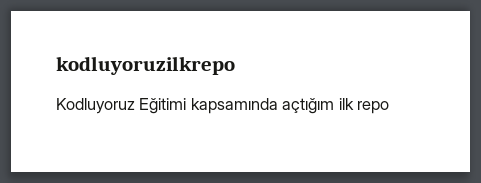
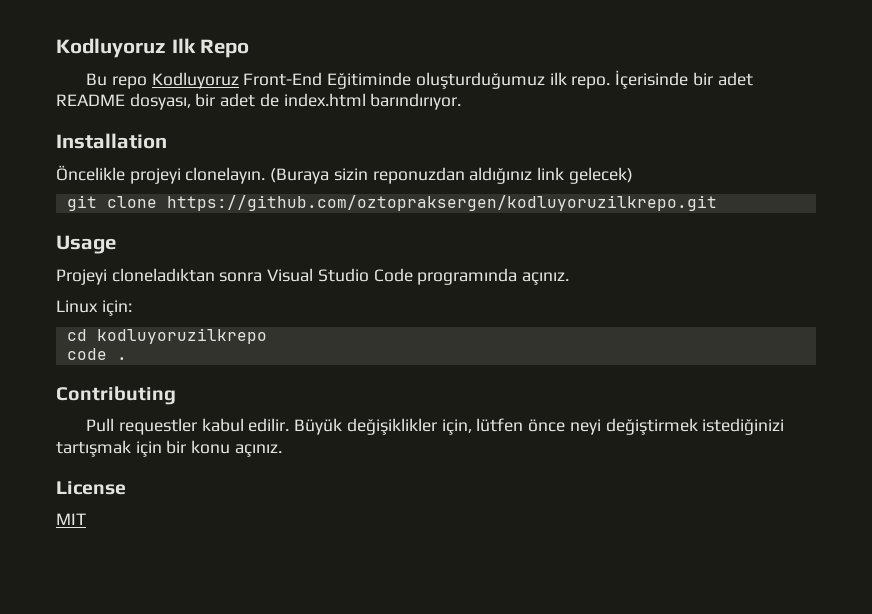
[56,56,235,75] [56,98,390,114] kodluyoruzilkrepo // Kodluyoruz Eğitimi kapsamında açtığım ilk repo -> [56,38,250,58] [86,70,753,89] [56,93,462,110] [56,133,167,149] [56,165,633,184] [66,195,717,211] [56,235,116,254] [56,268,570,285] [56,300,132,316] [66,328,267,344] [66,348,127,360] [56,386,176,405] [86,418,785,435] [56,440,282,457] [56,481,126,495] [56,513,86,525] Kodluyoruz Ilk Repo // Bu repo Kodluyoruz Front-End Eğitiminde oluşturduğumuz ilk repo. İçerisinde bir adet README dosyası, bir adet de index.html barındırıyor. // Installation // Öncelikle projeyi clonelayın. (Buraya sizin reponuzdan aldığınız link gelecek) // git clone https://github.com/oztopraksergen/kodluyoruzilkrepo.git // Usage // Projeyi cloneladıktan sonra Visual Studio Code programında açınız. // Linux için: // cd kodluyoruzilkrepo // code . // Contributing // Pull requestler kabul edilir. Büyük değişiklikler için, lütfen önce neyi değiştirmek istediğinizi tartışmak için bir konu açınız. // License // MIT

